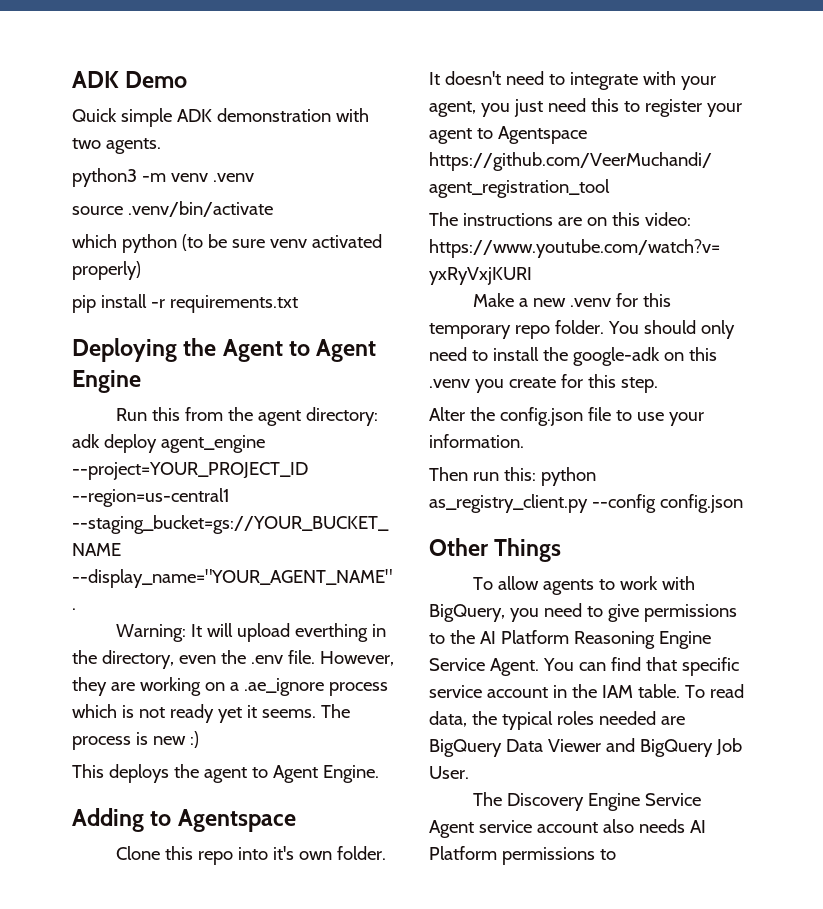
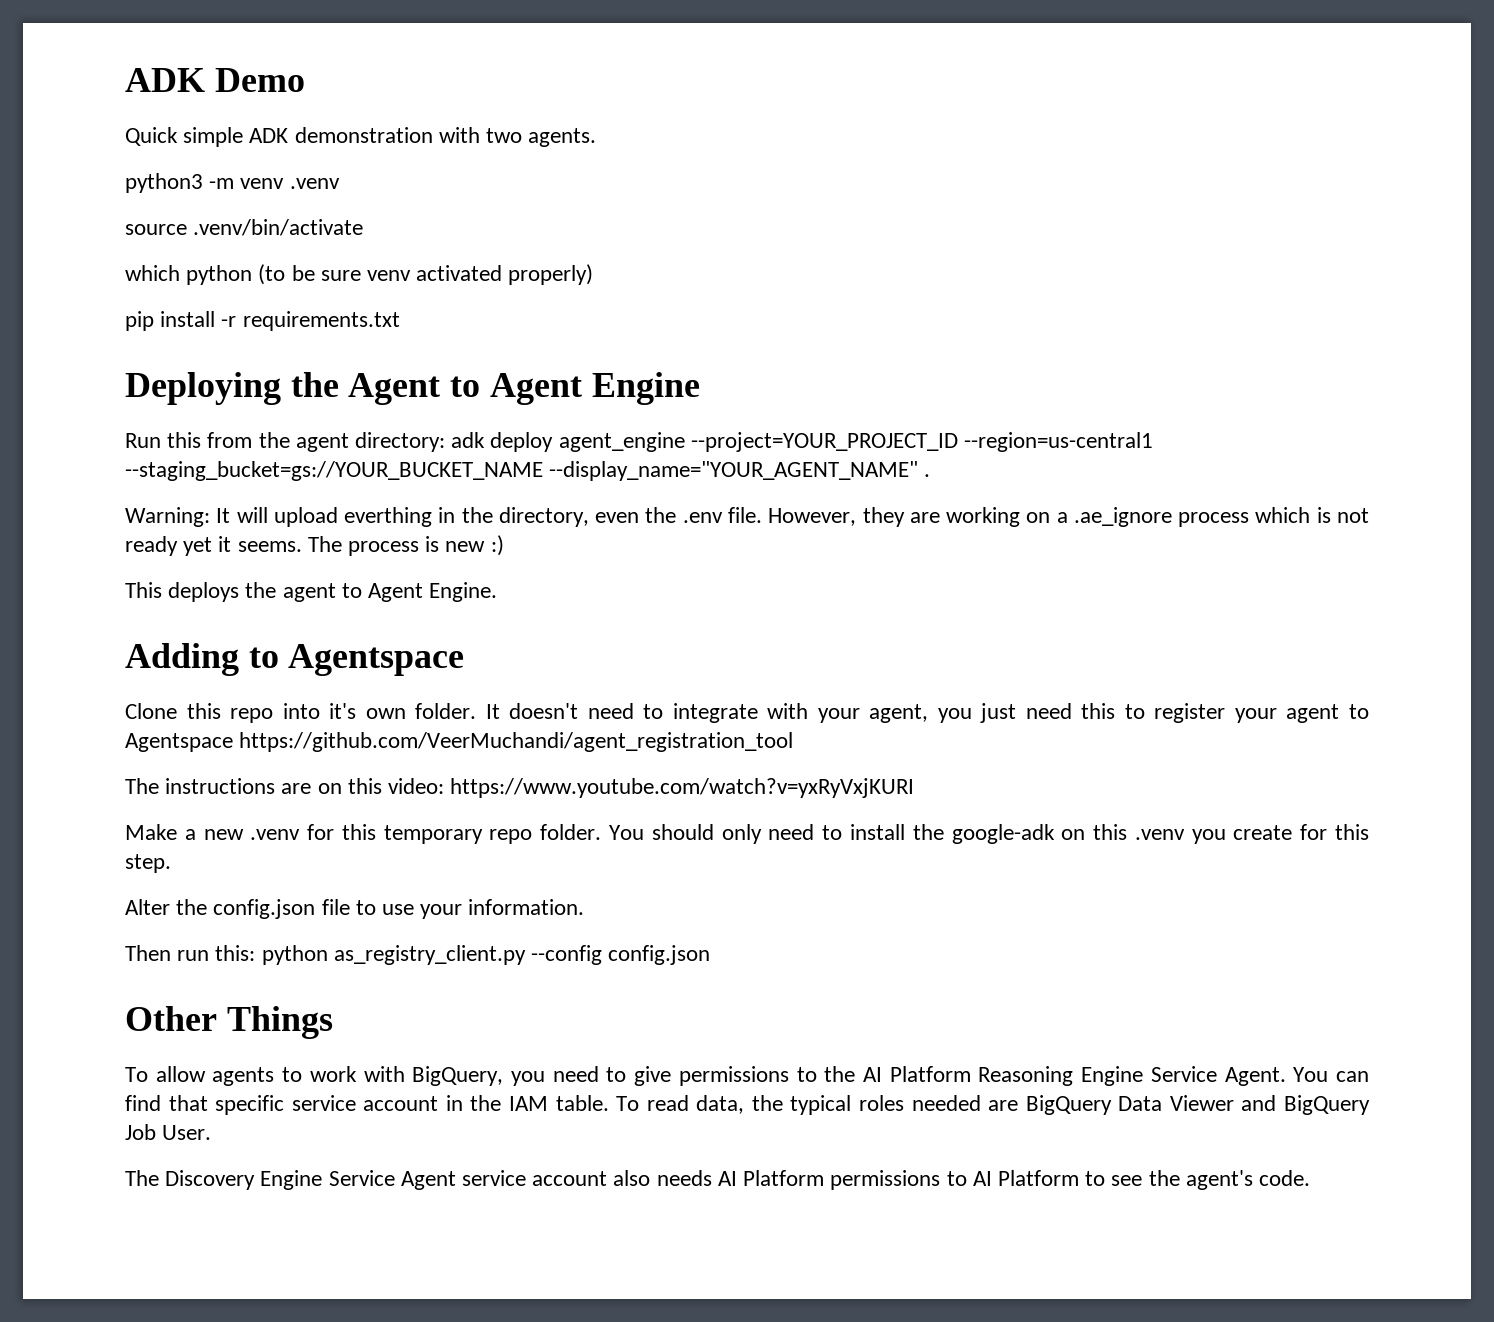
(616, 854) none -> [972,1170,1310,1190] AI Platform to see the agent's code.

